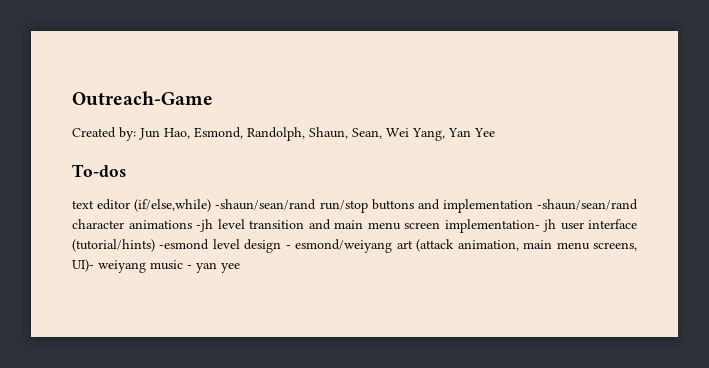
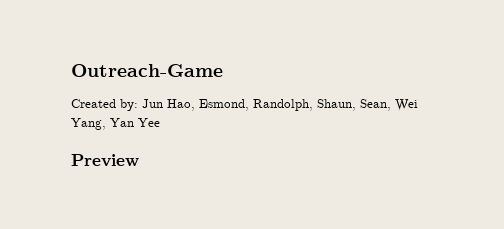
[72,164,126,177] [72,199,638,213] [72,219,637,233] [72,239,637,253] [72,259,240,273] To-dos // text editor (if/else,while) -shaun/sean/rand run/stop buttons and implementation -shaun/sean/rand character animations -jh level transition and main menu screen implementation- jh user interface (tutorial/hints) -esmond level design - esmond/weiyang art (attack animation, main menu screens, UI)- weiyang music - yan yee -> [71,154,139,167] Preview

